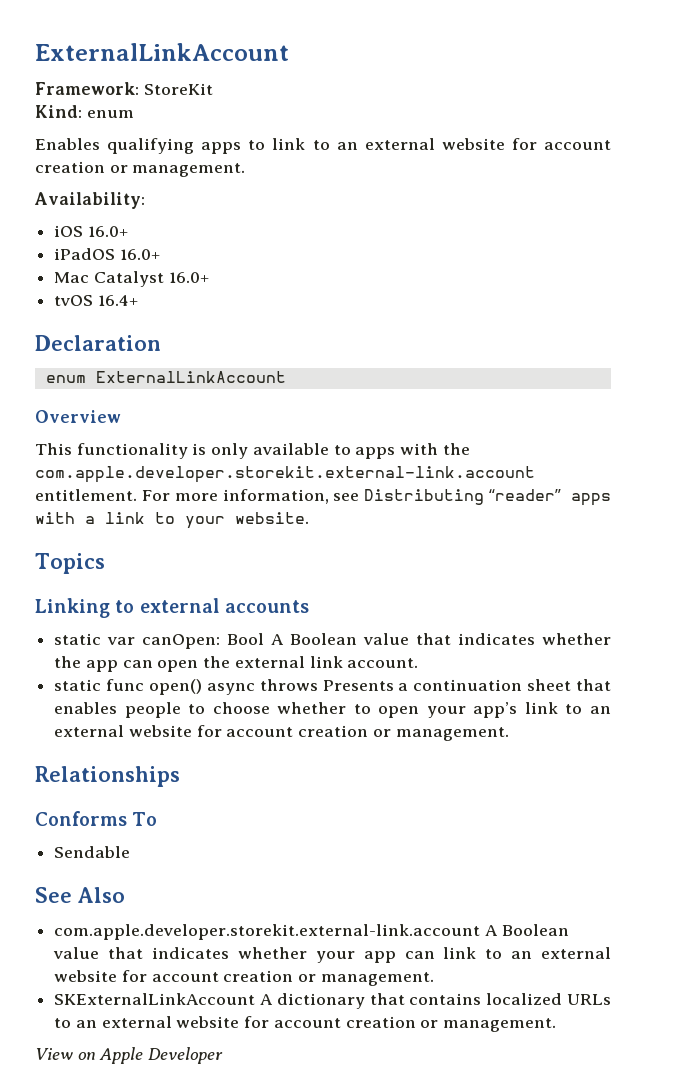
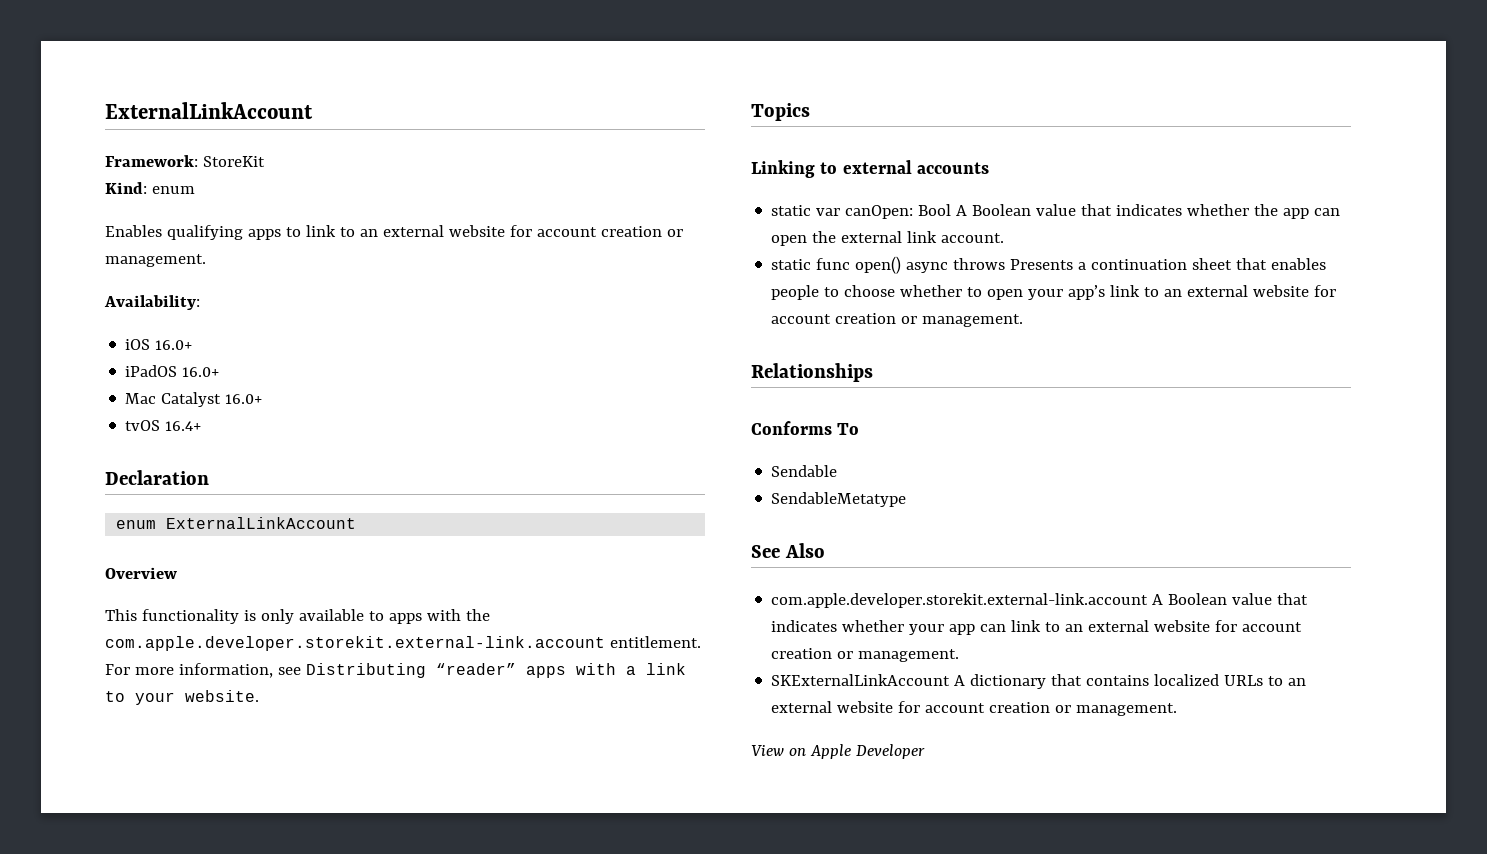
(131, 852) none -> [771,492,907,507] // SendableMetatype

